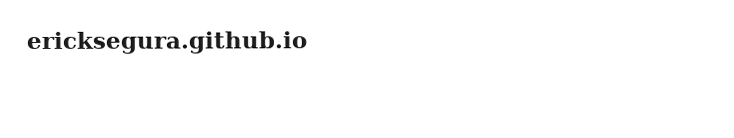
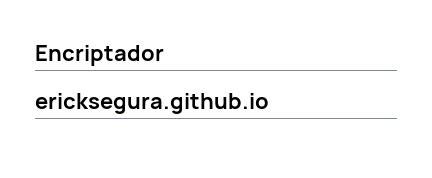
(26, 43) none -> [35,45,164,66] Encriptador //

